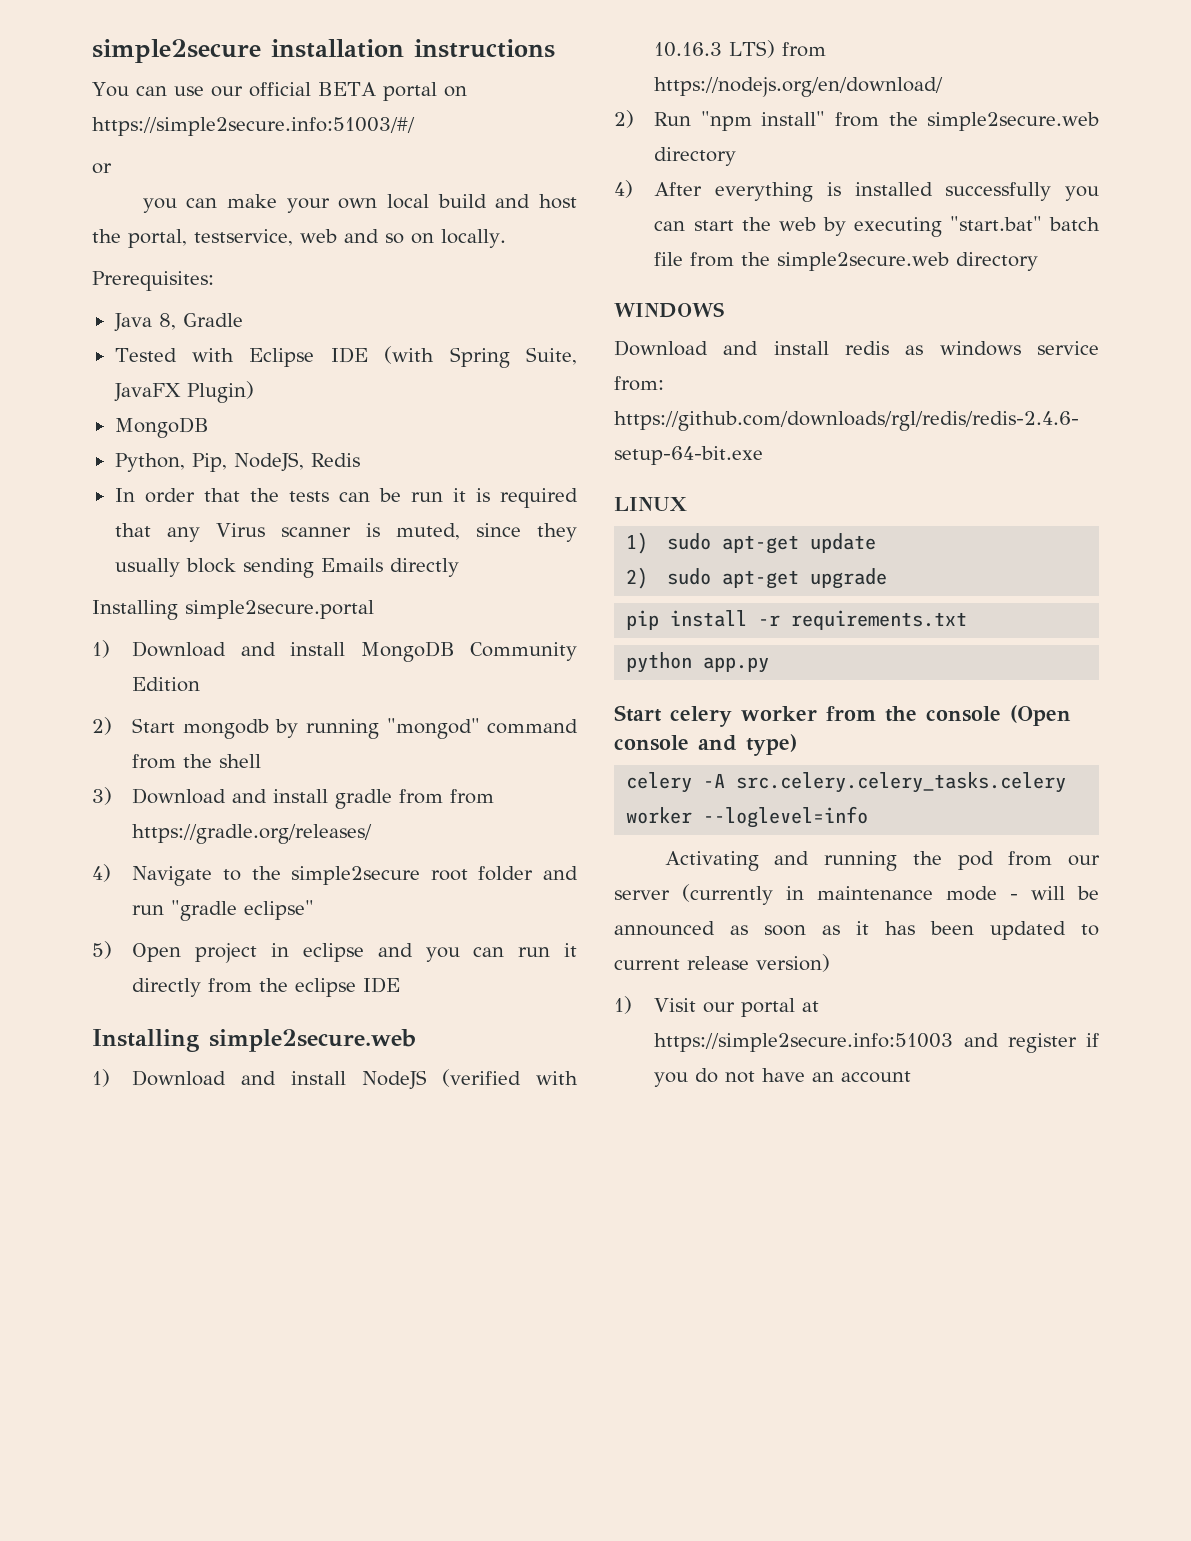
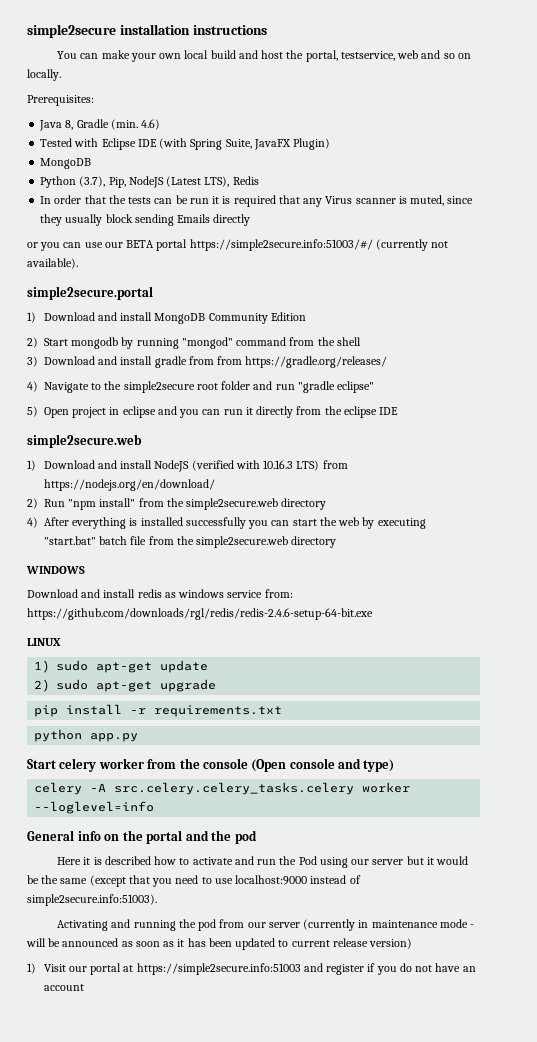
[173,82,467,101] [92,117,415,136] [92,163,112,174] [142,198,218,213] use our official BETA portal on https://simple2secure.info:51003/#/ // or // you can -> (99, 56) none
(243, 320) none -> [110,119,161,130] (min. 4.6)
[114,452,304,472] Python, Pip, NodeJS, -> [40,176,230,188] Python (3.7), Pip, NodeJS (Latest LTS),
[92,600,178,620] Installing -> [27,239,449,251] [27,258,78,269] or you can use our BETA portal https://simple2secure.info:51003/#/ (currently not available). //
[92,1029,199,1052] Installing -> (399, 411) none
(869, 817) none -> [27,830,257,844] [57,856,469,868] [27,875,361,887] [27,894,157,906] // General info on the portal and the pod // Here it is described how to activate and run the Pod using our server but it would be the same (except that you need to use localhost:9000 instead of simple2secure.info:51003).

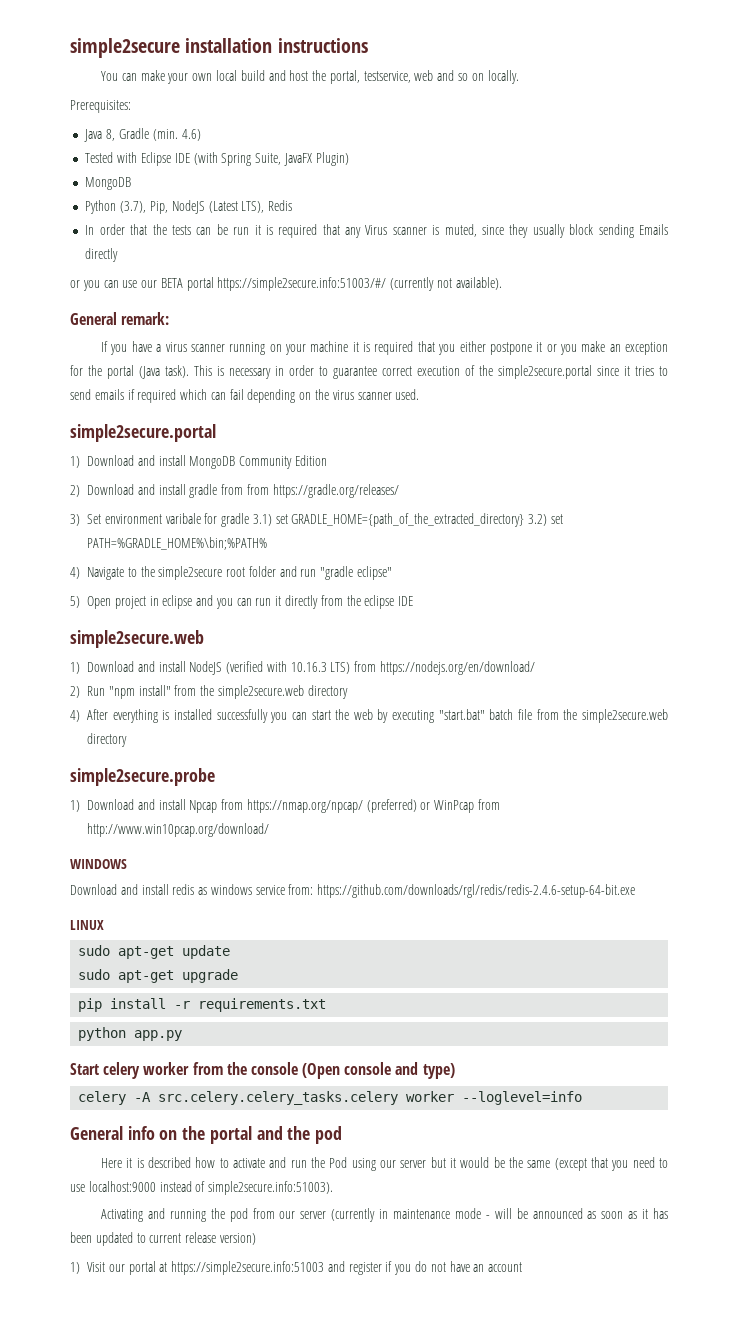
(78, 263) none -> [70,312,170,325] [101,341,668,355] [70,365,668,379] [70,389,420,403] // General remark: // If you have a virus scanner running on your machine it is required that you either postpone it or you make an exception for the portal (Java task). This is necessary in order to guarantee correct execution of the simple2secure.portal since it tries to send emails if required which can fail depending on the virus scanner used.
[44,337,361,349] [27,356,38,367] Start mongodb by running "mongod" command from the shell // 3) -> (80, 491) none
(388, 362) none -> [70,513,564,527] [87,537,267,550] // 3) Set environment varibale for gradle 3.1) set GRADLE_HOME={path_of_the_extracted_directory} 3.2) set PATH=%GRADLE_HOME%\bin;%PATH%
(337, 542) none -> [70,768,215,786] [70,799,501,813] [87,823,269,837] // simple2secure.probe // 1) Download and install Npcap from https://nmap.org/npcap/ (preferred) or WinPcap from http://www.win10pcap.org/download/
[34,660,51,673] 1) -> (104, 925) none
[34,679,51,692] 2) -> (231, 952) none

